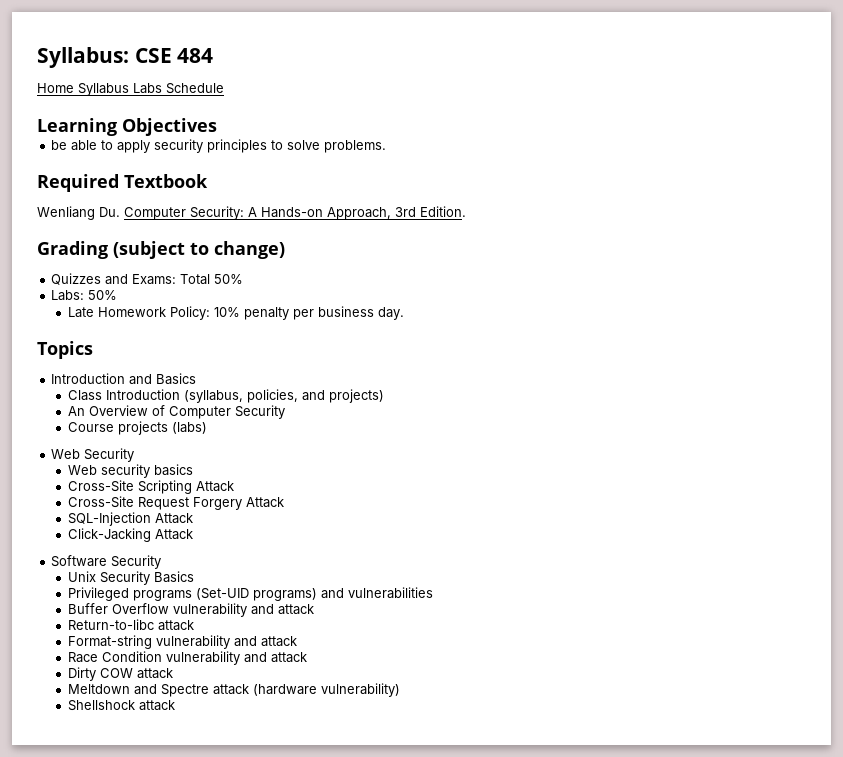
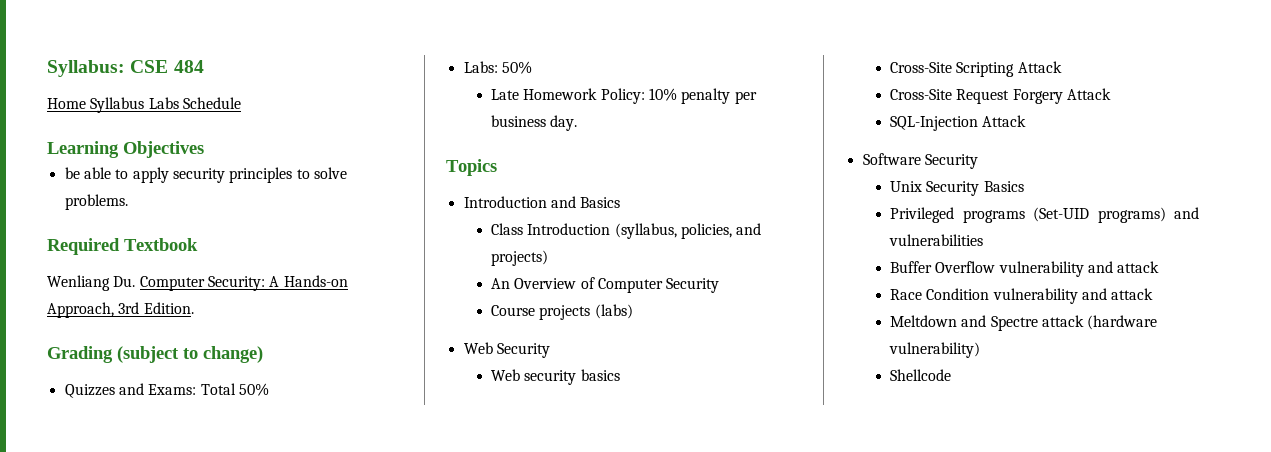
[67,528,193,542] // Click-Jacking Attack -> (1027, 121) none
[67,619,194,631] [67,635,297,649] // Return-to-libc attack // Format-string vulnerability and attack -> (1160, 267) none
[67,667,173,681] // Dirty COW attack -> (1154, 294) none
[67,700,175,711] Shellshock attack -> [890,369,952,381] Shellcode

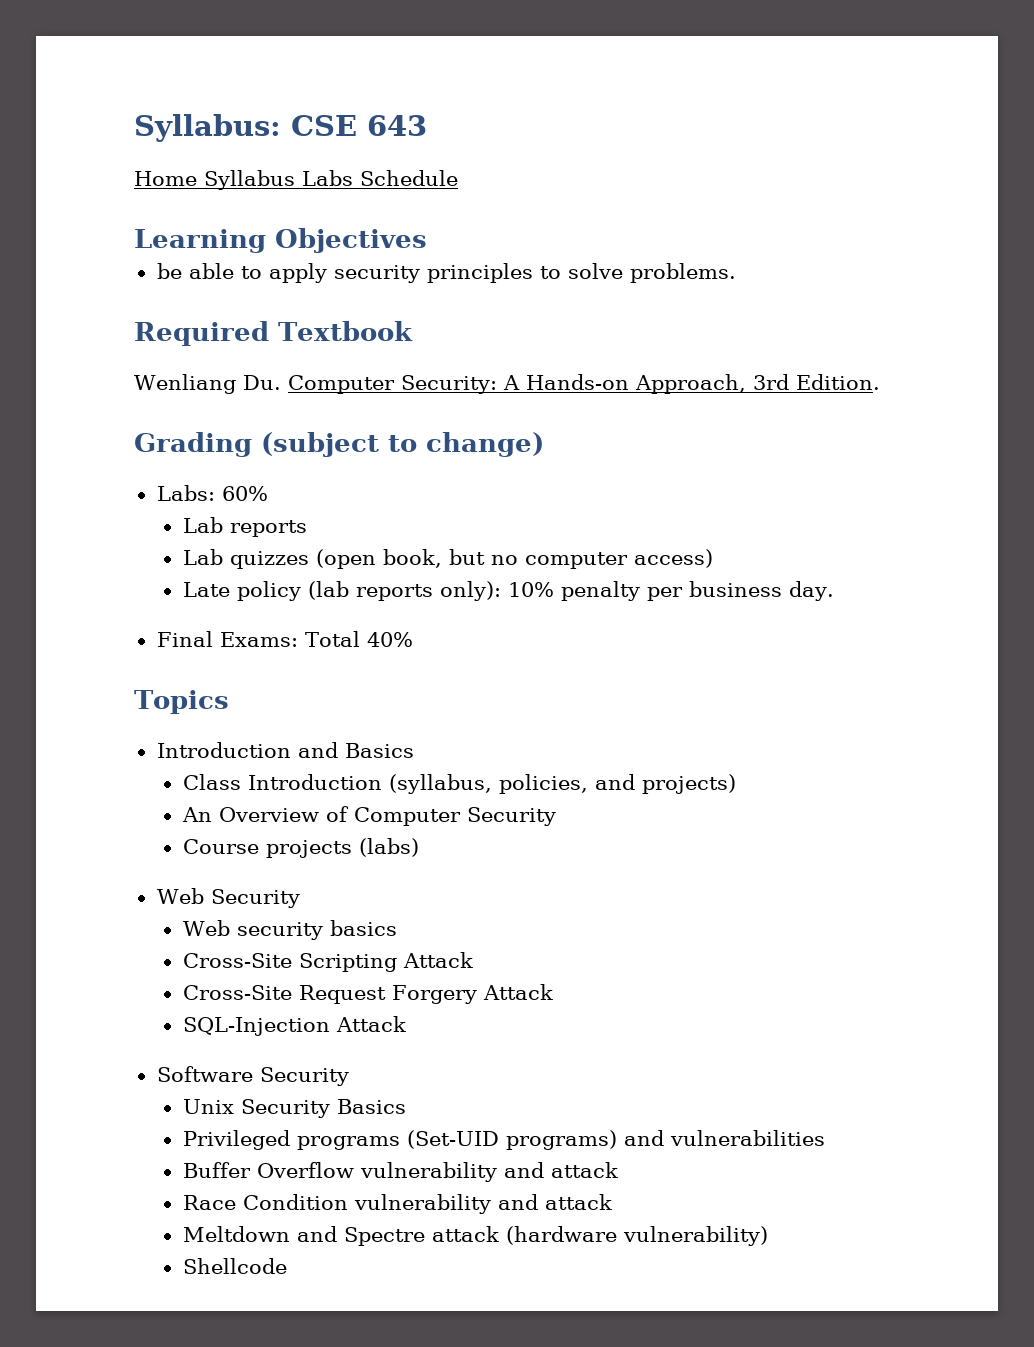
[173,60,204,73] 484 -> [367,115,427,136] 643
[64,383,269,398] [463,61,532,74] [491,88,645,104] Quizzes and Exams: Total 50% // Labs: 50% // Late Homework Policy: -> [156,485,268,501] [182,517,307,537] [182,549,713,569] [182,581,501,601] Labs: 60% // Lab reports // Lab quizzes (open book, but no computer access) // Late policy (lab reports only):
(578, 123) none -> [156,631,413,647] // Final Exams: Total 40%

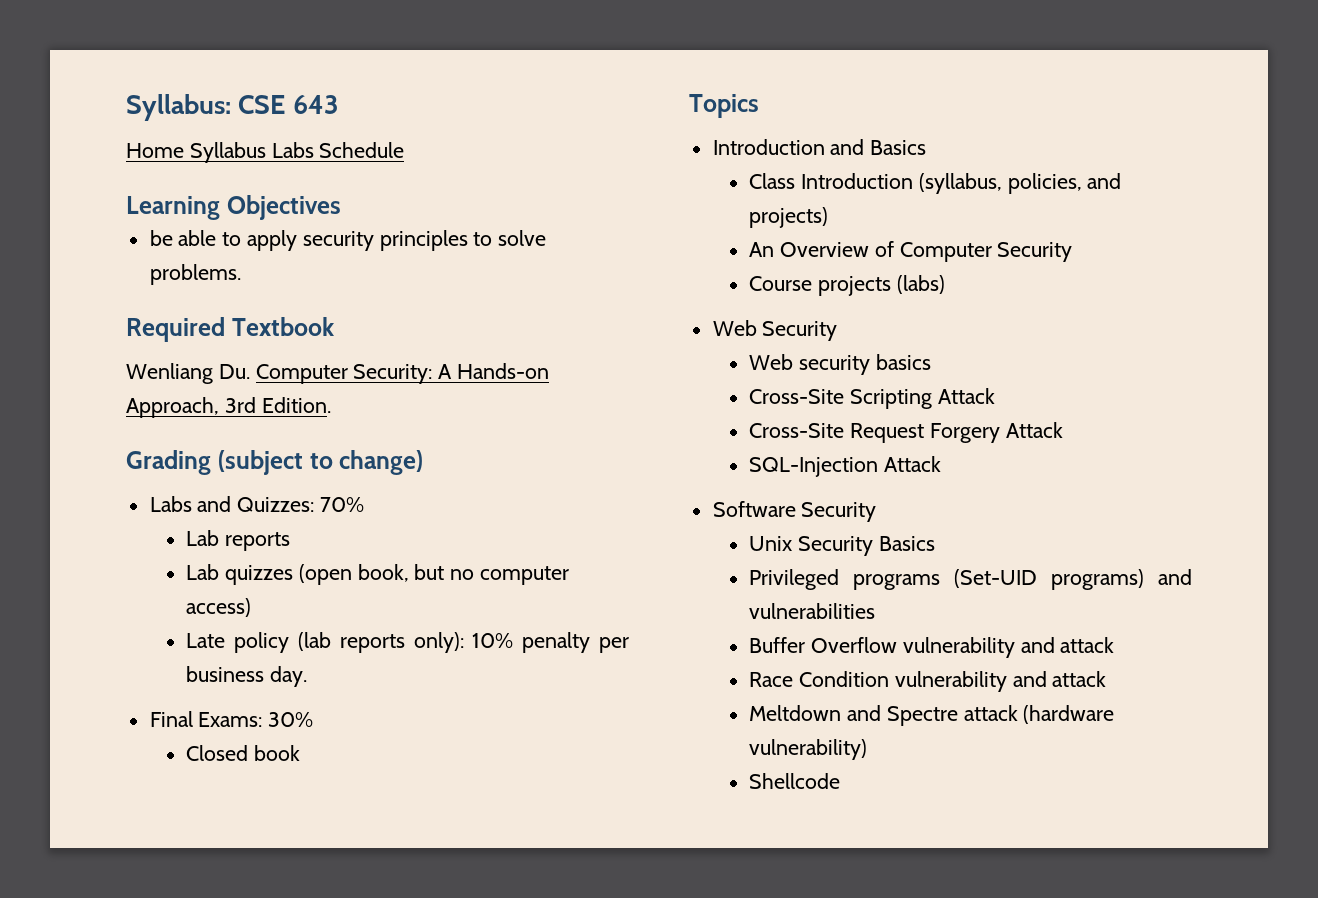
[156,485,268,501] Labs: 60% -> [149,496,365,512] Labs and Quizzes: 70%
[304,631,413,647] Total 40% -> [268,712,314,727] [186,745,301,761] 30% // Closed book

